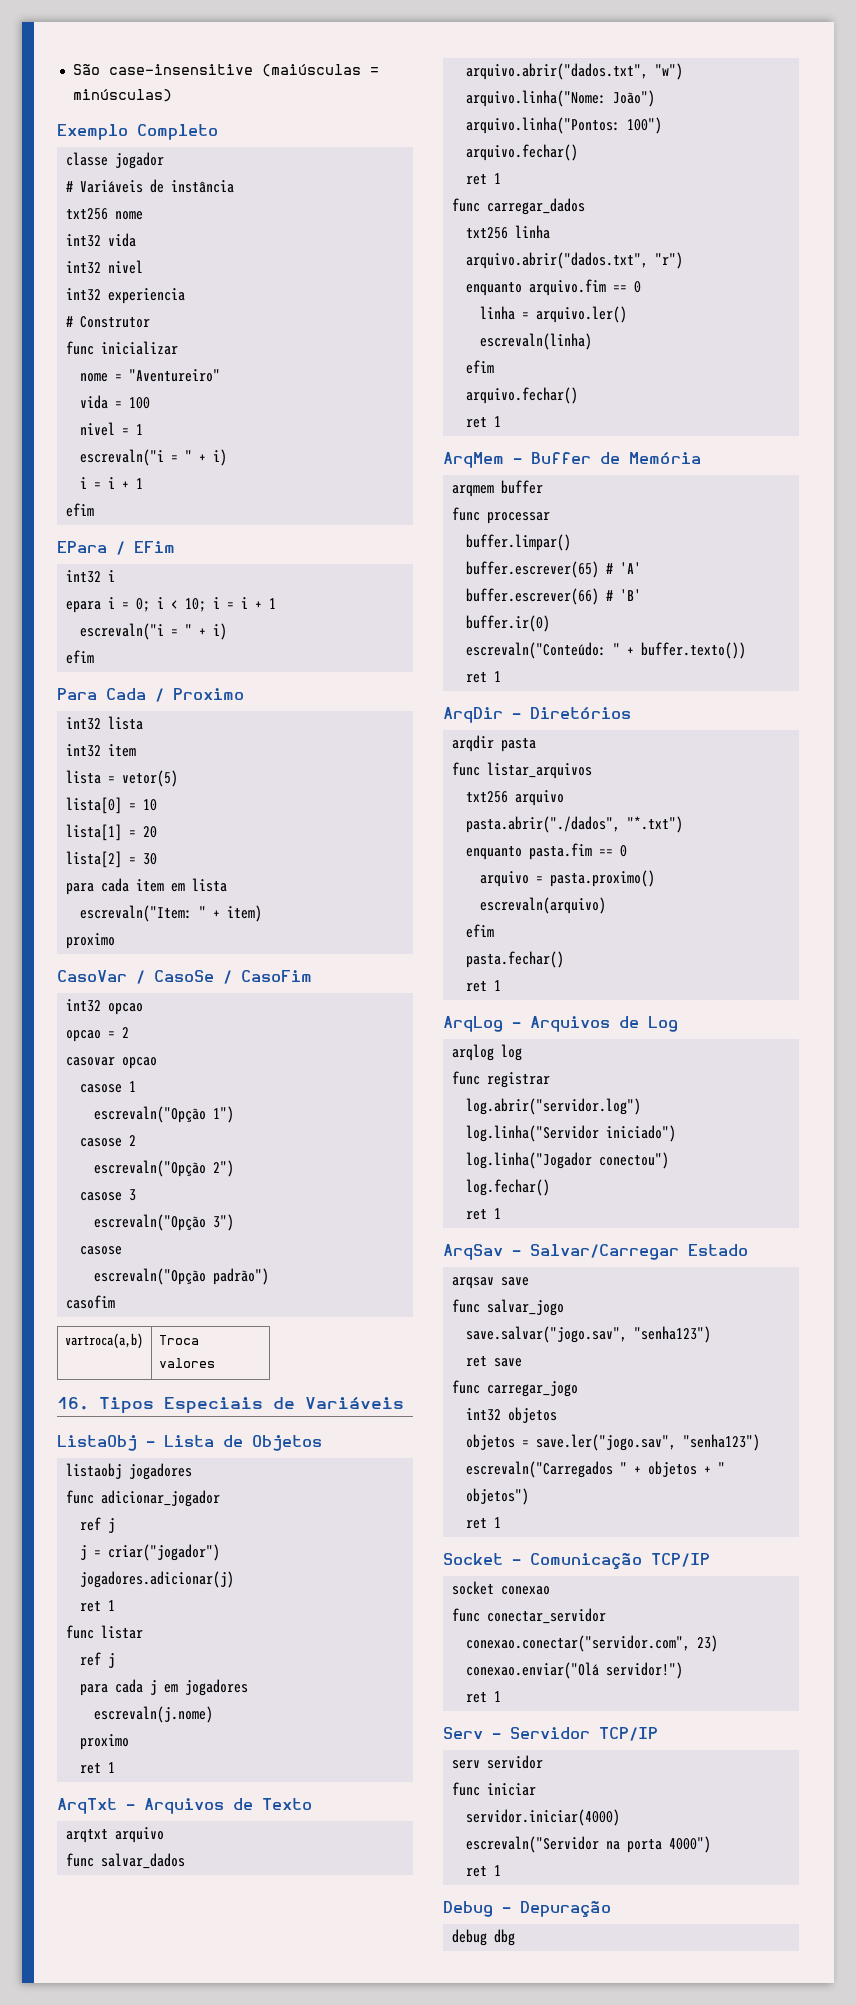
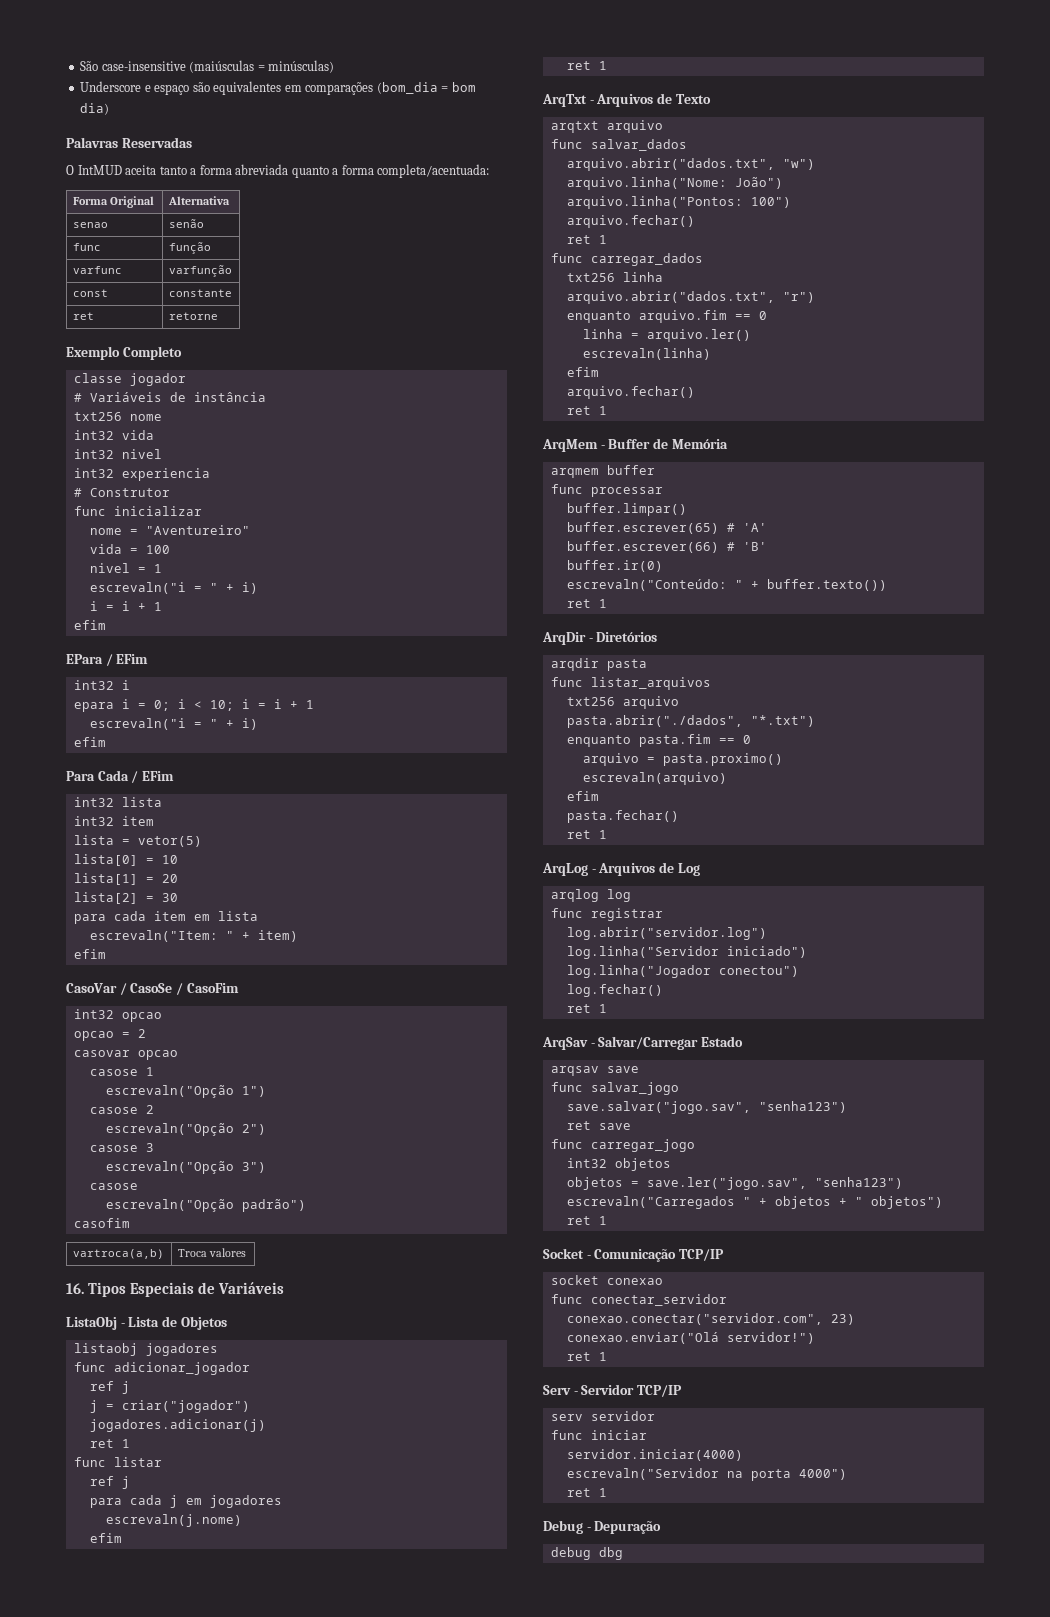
(172, 95) none -> [80,81,476,95] [80,103,110,115] [66,137,192,148] [66,164,490,178] [72,196,154,208] [167,196,230,205] [72,222,108,228] [168,219,204,228] [72,243,101,251] [168,242,211,254] [72,266,122,274] [168,265,232,277] [72,289,108,297] [168,289,232,297] [72,312,94,320] [168,312,218,320] // Underscore e espaço são equivalentes em comparações (bom_dia = bom dia) // Palavras Reservadas // O IntMUD aceita tanto a forma abreviada quanto a forma completa/acentuada: // Forma Original | Alternativa // senao | senão // func | função // varfunc | varfunção // const | constante // ret | retorne
[173,688,244,700] Proximo -> [141,771,174,781] EFim
[65,933,115,949] proximo -> [73,949,106,959] efim
[79,1734,129,1750] proximo -> [89,1533,122,1543] efim

